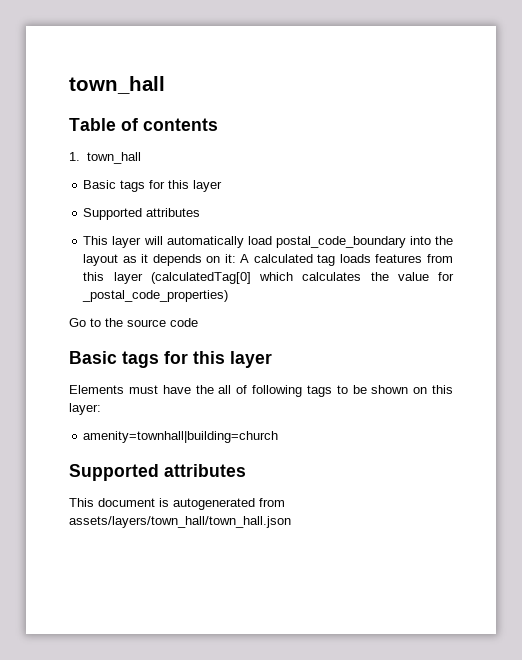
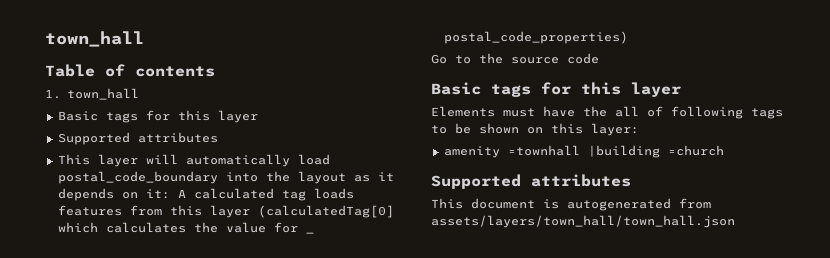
[82,290,229,302] _postal_code_properties) -> [305,232,314,234] [443,31,628,44] _ postal_code_properties)
[83,431,279,443] amenity=townhall|building=church -> [443,145,724,158] amenity =townhall |building =church

